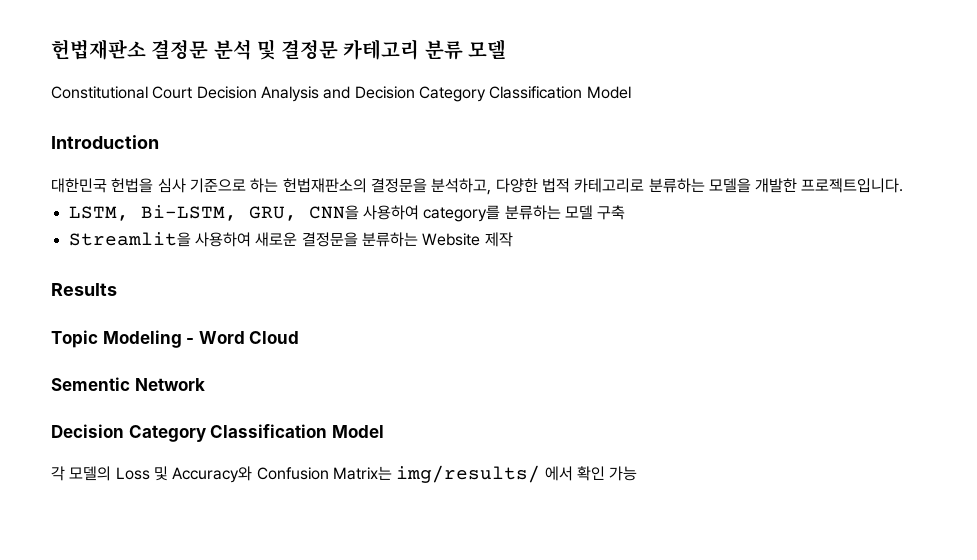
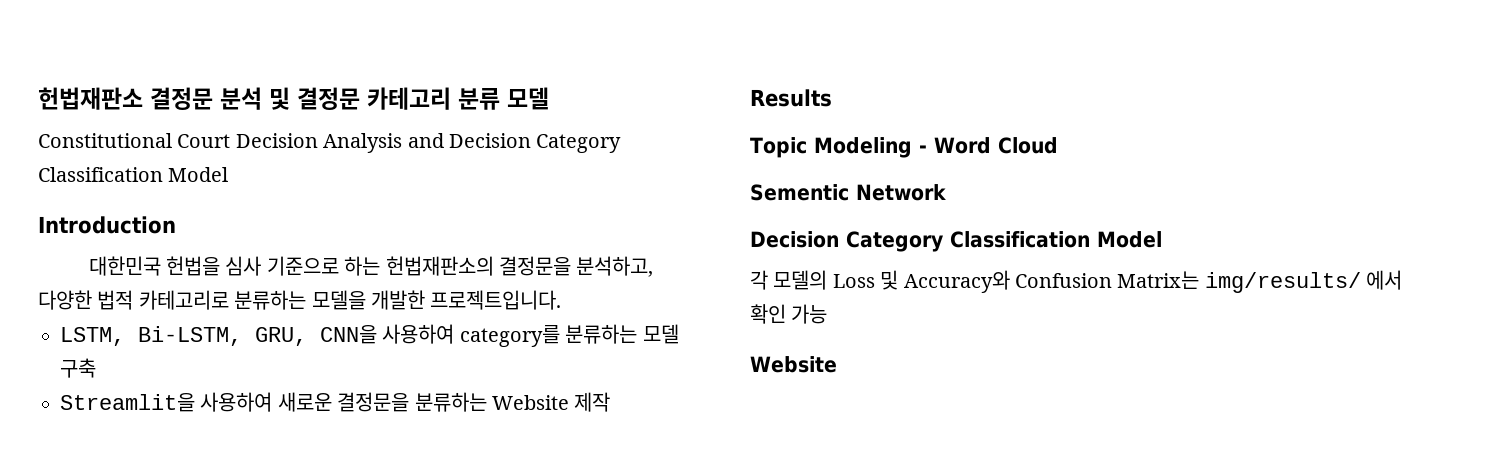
(638, 473) none -> [750,356,837,373] // Website

